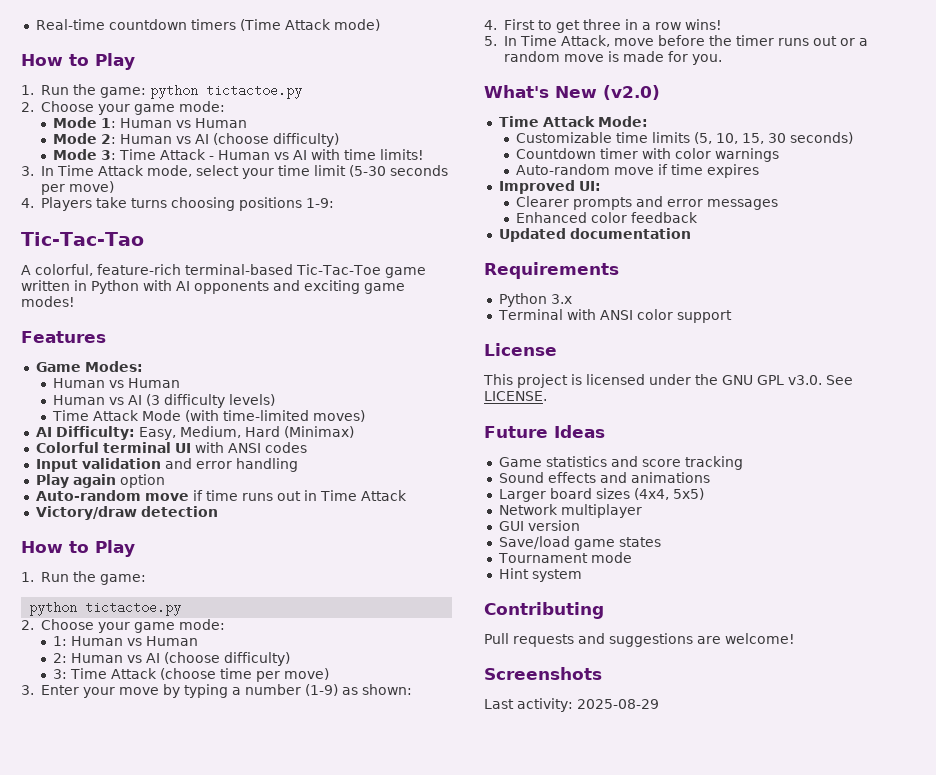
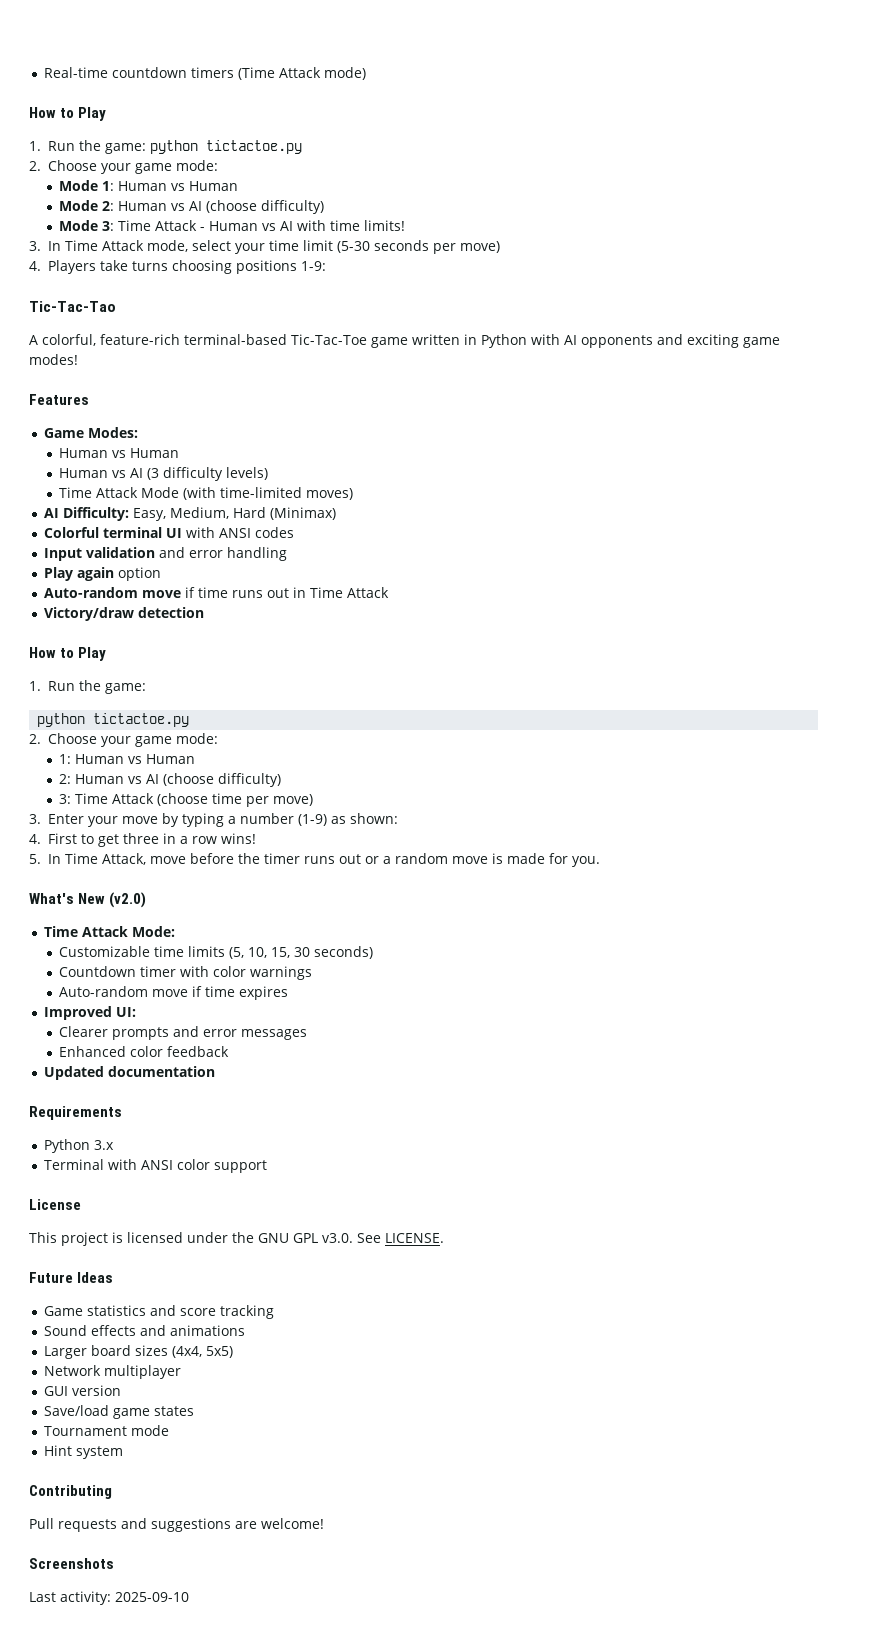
[576,699,659,709] 2025-08-29 -> [115,1592,189,1602] 2025-09-10

